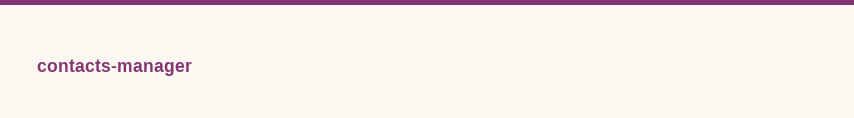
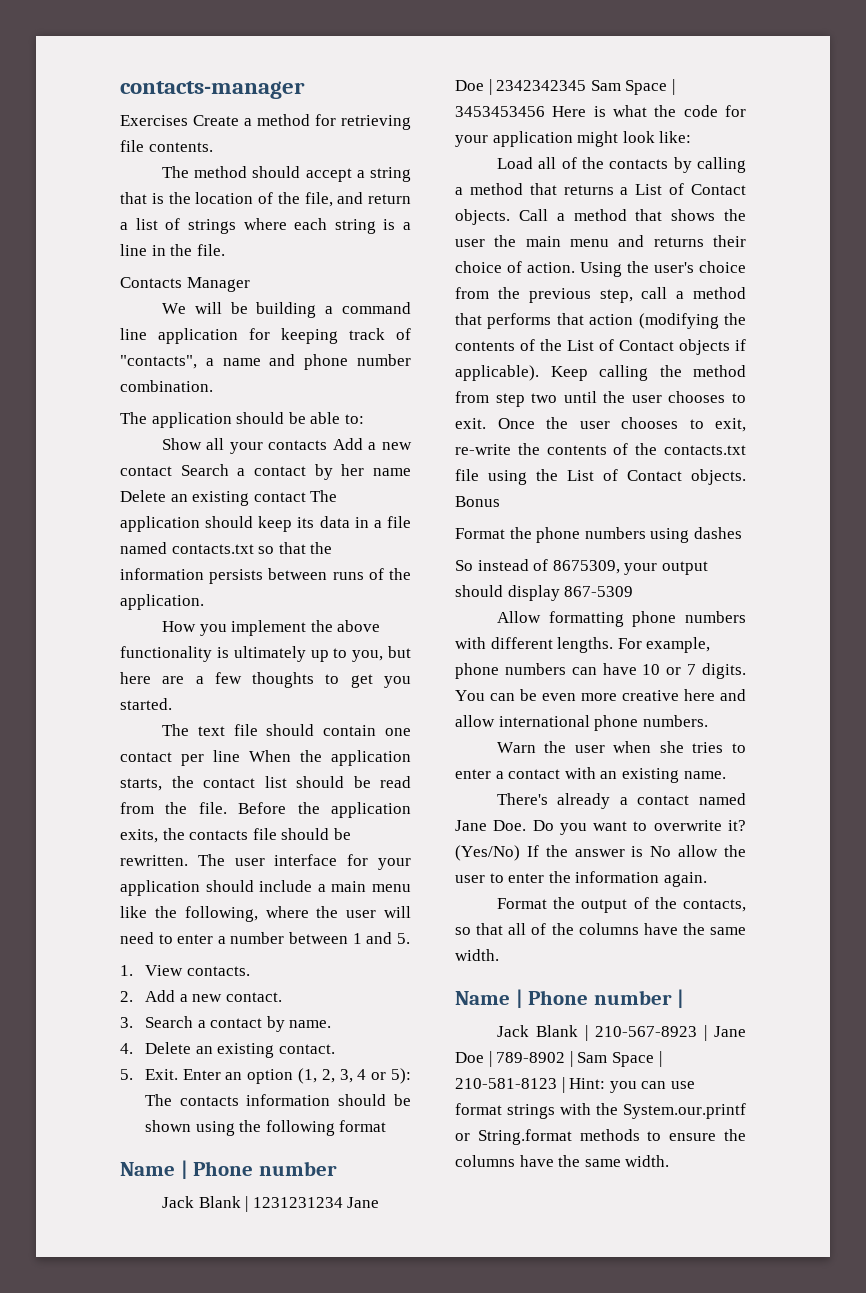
(192, 67) none -> [120,114,411,130] [120,140,213,152] [161,166,411,182] [120,192,411,207] [120,218,411,234] [120,244,225,256] [120,277,250,292] [161,302,411,318] [120,328,411,344] [120,354,411,370] [120,380,213,392] [120,412,364,428] [161,438,412,454] [120,464,411,480] [120,490,338,506] [120,516,411,532] [120,542,333,554] [120,568,411,584] [120,594,204,610] [161,620,381,636] [120,646,411,662] [120,672,411,688] [120,698,172,710] [161,724,411,736] [120,750,411,766] [120,776,411,791] [120,802,411,818] [120,828,351,843] [120,854,411,870] [120,880,411,896] [120,906,411,922] [120,932,410,944] [120,965,250,976] [120,990,282,1002] [120,1016,332,1032] [120,1042,335,1058] [120,1068,411,1084] [144,1094,411,1106] [144,1120,387,1136] [120,1160,337,1179] [161,1196,380,1212] [455,79,675,95] [455,105,746,117] [455,131,692,147] [496,157,746,173] [455,183,746,195] [455,209,746,225] [455,235,746,247] [455,261,746,277] [455,287,746,303] [455,313,746,329] [455,339,746,355] [455,365,746,381] [455,391,746,407] [455,417,746,432] [455,443,746,455] [455,469,746,485] [455,496,500,507] [455,527,742,543] [455,559,708,575] [455,585,634,601] [496,611,746,627] [455,637,711,653] [455,663,746,679] [455,689,746,701] [455,715,708,731] [496,741,746,753] [455,767,726,783] [496,793,746,809] [455,820,746,835] [455,845,746,861] [455,871,707,887] [496,897,746,913] [455,923,746,935] [455,949,499,961] [455,989,685,1008] [496,1025,746,1041] [455,1051,662,1067] [455,1077,695,1093] [455,1103,746,1119] [455,1129,746,1145] [455,1155,670,1167] // Exercises Create a method for retrieving file contents. // The method should accept a string that is the location of the file, and return a list of strings where each string is a line in the file. // Contacts Manager // We will be building a command line application for keeping track of "contacts", a name and phone number combination. // The application should be able to: // Show all your contacts Add a new contact Search a contact by her name Delete an existing contact The application should keep its data in a file named contacts.txt so that the information persists between runs of the application. // How you implement the above functionality is ultimately up to you, but here are a few thoughts to get you started. // The text file should contain one contact per line When the application starts, the contact list should be read from the file. Before the application exits, the contacts file should be rewritten. The user interface for your application should include a main menu like the following, where the user will need to enter a number between 1 and 5. // 1. View contacts. // 2. Add a new contact. // 3. Search a contact by name. // 4. Delete an existing contact. // 5. Exit. Enter an option (1, 2, 3, 4 or 5): The contacts information should be shown using the following format // Name | Phone number // Jack Blank | 1231231234 Jane Doe | 2342342345 Sam Space | 3453453456 Here is what the code for your application might look like: // Load all of the contacts by calling a method that returns a List of Contact objects. Call a method that shows the user the main menu and returns their choice of action. Using the user's choice from the previous step, call a method that performs that action (modifying the contents of the List of Contact objects if applicable). Keep calling the method from step two until the user chooses to exit. Once the user chooses to exit, re-write the contents of the contacts.txt file using the List of Contact objects. Bonus // Format the phone numbers using dashes // So instead of 8675309, your output should display 867-5309 // Allow formatting phone numbers with different lengths. For example, phone numbers can have 10 or 7 digits. You can be even more creative here and allow international phone numbers. // Warn the user when she tries to enter a contact with an existing name. // There's already a contact named Jane Doe. Do you want to overwrite it? (Yes/No) If the answer is No allow the user to enter the information again. // Format the output of the contacts, so that all of the columns have the same width. // Name | Phone number | // Jack Blank | 210-567-8923 | Jane Doe | 789-8902 | Sam Space | 210-581-8123 | Hint: you can use format strings with the System.our.printf or String.format methods to ensure the columns have the same width.

